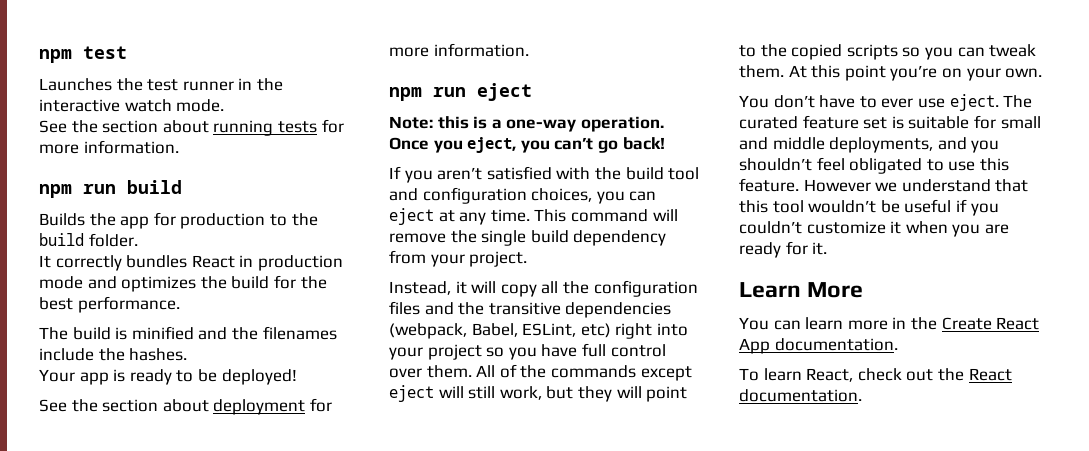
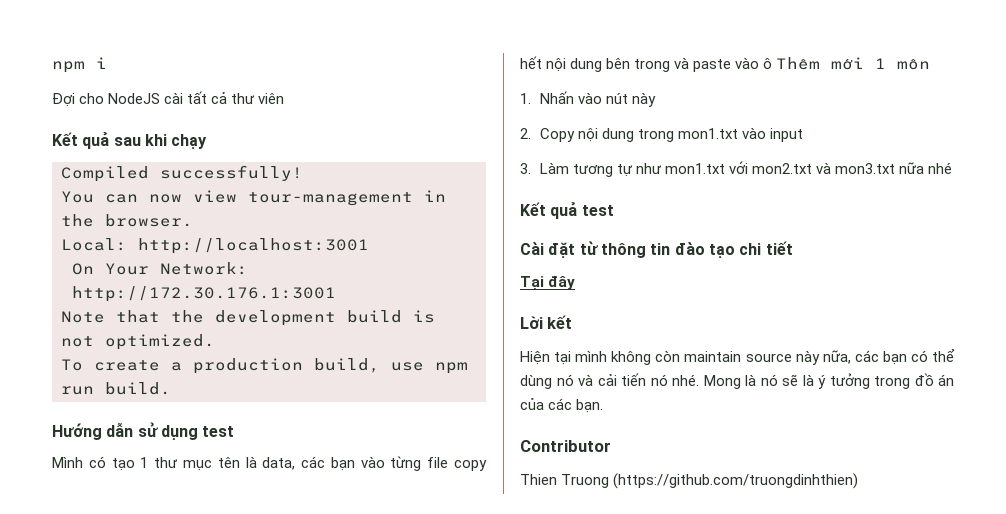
[39,46,127,63] [39,78,283,91] [39,99,225,112] [39,119,344,136] [39,140,179,154] [39,180,182,198] [39,212,318,229] [39,233,138,247] [39,255,343,271] [39,275,327,292] [39,296,180,313] [39,326,337,340] [39,348,188,361] [39,369,297,385] [39,398,332,415] [389,43,529,57] [389,83,532,101] [389,116,664,132] [389,137,665,153] [389,166,700,183] [389,187,657,204] [389,208,678,225] [389,230,667,246] [389,250,528,267] [389,280,698,297] [389,301,672,318] [389,323,688,339] [389,343,666,360] [389,364,692,381] [389,385,688,402] [739,44,1037,60] [739,65,1043,81] [739,94,1033,111] [739,115,1041,129] [739,137,1000,153] [739,157,1009,174] [739,178,1029,192] [739,199,999,216] [739,221,1009,237] [739,241,828,258] [739,282,864,298] [739,317,1040,330] [739,338,898,354] [739,368,1012,382] [739,389,862,402] npm test // Launches the test runner in the interactive watch mode. // See the section about running tests for more information. // npm run build // Builds the app for production to the build folder. // It correctly bundles React in production mode and optimizes the build for the best performance. // The build is minified and the filenames include the hashes. // Your app is ready to be deployed! // See the section about deployment for more information. // npm run eject // Note: this is a one-way operation. Once you eject, you can’t go back! // If you aren’t satisfied with the build tool and configuration choices, you can eject at any time. This command will remove the single build dependency from your project. // Instead, it will copy all the configuration files and the transitive dependencies (webpack, Babel, ESLint, etc) right into your project so you have full control over them. All of the commands except eject will still work, but they will point to the copied scripts so you can tweak them. At this point you’re on your own. // You don’t have to ever use eject. The curated feature set is suitable for small and middle deployments, and you shouldn’t feel obligated to use this feature. However we understand that this tool wouldn’t be useful if you couldn’t customize it when you are ready for it. // Learn More // You can learn more in the Create React App documentation. // To learn React, check out the React documentation. -> [52,57,107,73] [52,91,285,107] [52,132,208,149] [61,165,303,182] [61,190,446,206] [61,214,193,227] [61,238,369,254] [72,262,248,275] [72,286,336,302] [61,310,435,326] [61,334,215,350] [61,358,468,374] [61,382,171,395] [52,422,235,440] [52,456,487,471] [520,56,931,72] [520,91,656,107] [520,127,804,142] [520,161,953,177] [520,202,614,219] [520,241,793,258] [520,276,576,290] [520,315,573,329] [520,349,955,365] [520,373,954,389] [520,398,604,413] [520,440,611,452] [520,473,859,489] npm i // Đợi cho NodeJS cài tất cả thư viên // Kết quả sau khi chạy // Compiled successfully! // You can now view tour-management in the browser. // Local: http://localhost:3001 // On Your Network: http://172.30.176.1:3001 // Note that the development build is not optimized. // To create a production build, use npm run build. // Hướng dẫn sử dụng test // Mình có tạo 1 thư mục tên là data, các bạn vào từng file copy hết nội dung bên trong và paste vào ô Thêm mới 1 môn // 1. Nhấn vào nút này // 2. Copy nội dung trong mon1.txt vào input // 3. Làm tương tự như mon1.txt với mon2.txt và mon3.txt nữa nhé // Kết quả test // Cài đặt từ thông tin đào tạo chi tiết // Tại đây // Lời kết // Hiện tại mình không còn maintain source này nữa, các bạn có thể dùng nó và cải tiến nó nhé. Mong là nó sẽ là ý tưởng trong đồ án của các bạn. // Contributor // Thien Truong (https://github.com/truongdinhthien)

